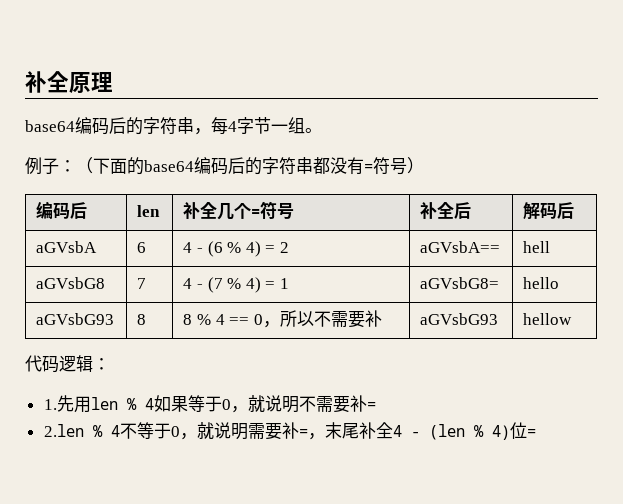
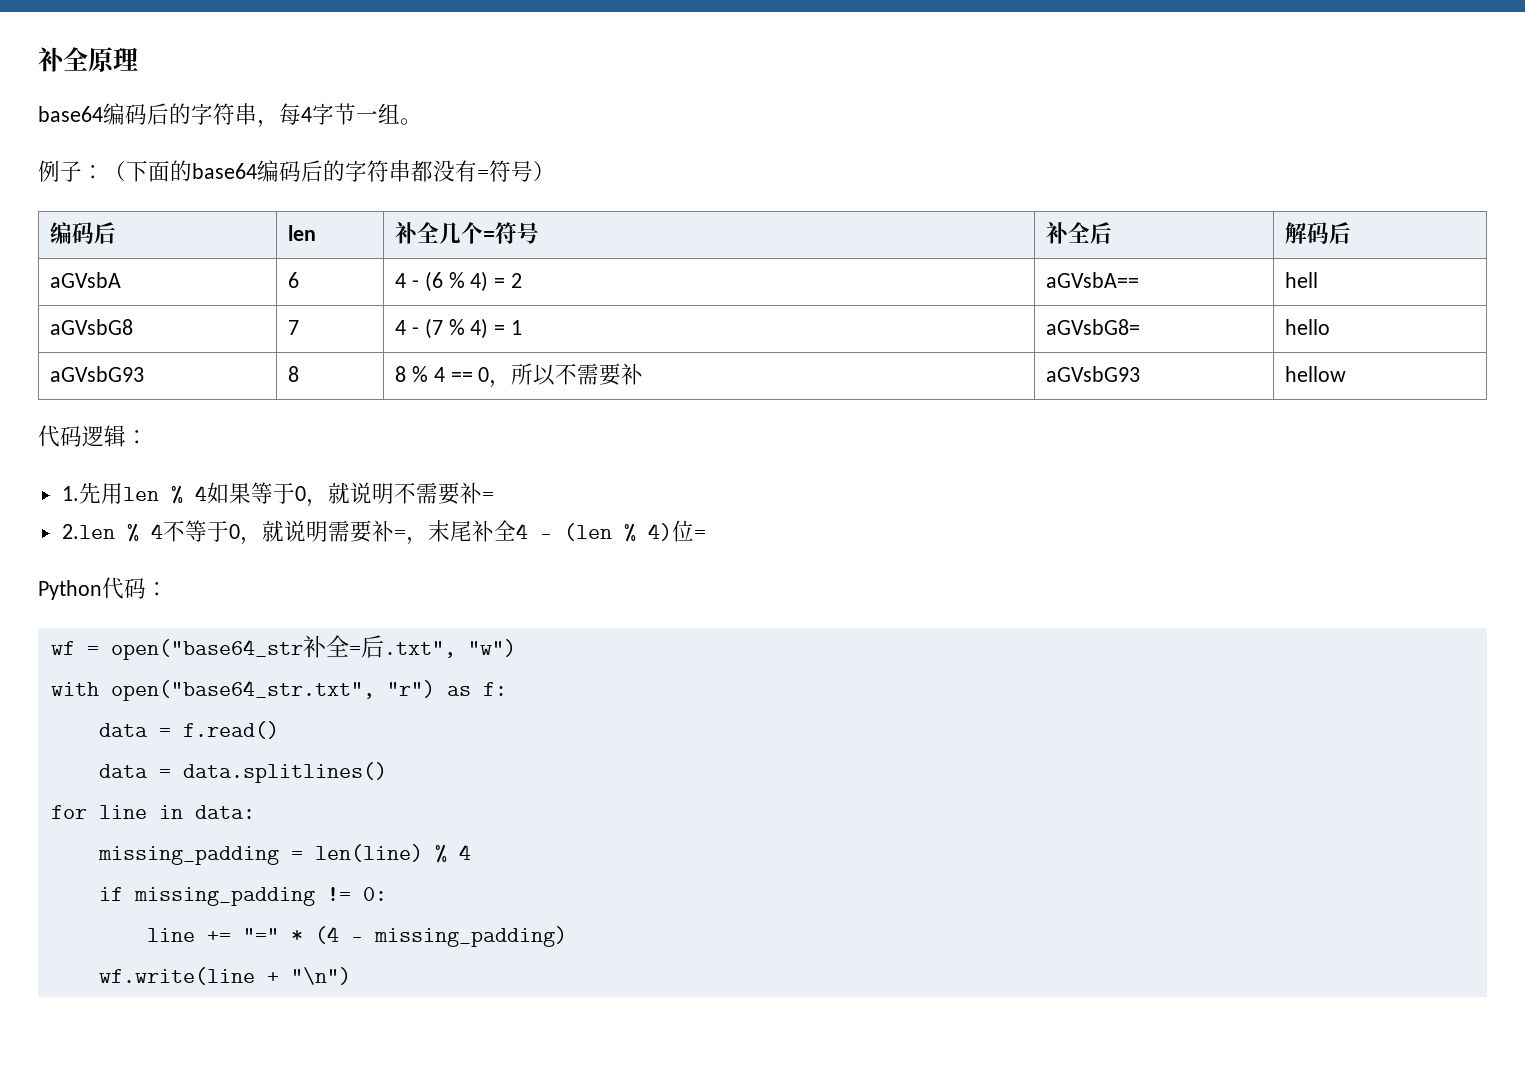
(536, 433) none -> [38,577,168,600] [50,635,516,660] [50,680,507,701] [98,721,279,739] [98,762,387,783] [50,805,255,819] [97,844,471,865] [98,887,387,906] [146,926,567,947] [98,967,351,985] // Python代码： // wf = open("base64_str补全=后.txt", "w") // with open("base64_str.txt", "r") as f: // data = f.read() // data = data.splitlines() // for line in data: // missing_padding = len(line) % 4 // if missing_padding != 0: // line += "=" * (4 - missing_padding) // wf.write(line + "\n")

